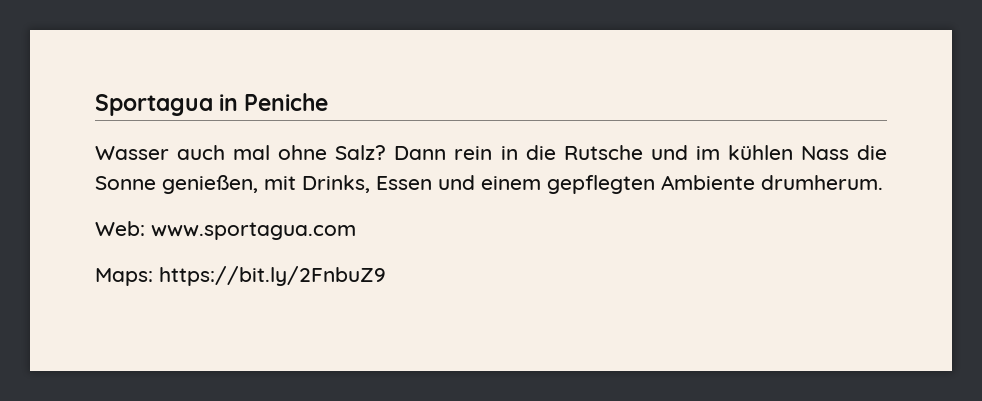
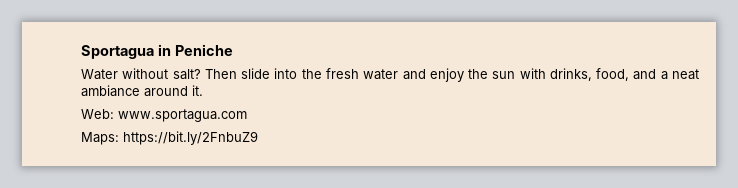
[95,145,887,160] [95,175,883,194] Wasser auch mal ohne Salz? Dann rein in die Rutsche und im kühlen Nass die Sonne genießen, mit Drinks, Essen und einem gepflegten Ambiente drumherum. -> [81,68,700,82] [81,85,203,97] Water without salt? Then slide into the fresh water and enjoy the sun with drinks, food, and a neat ambiance around it.

